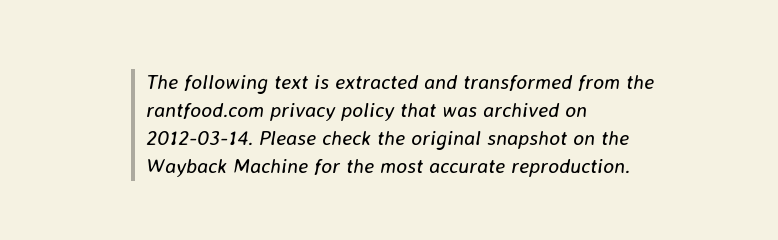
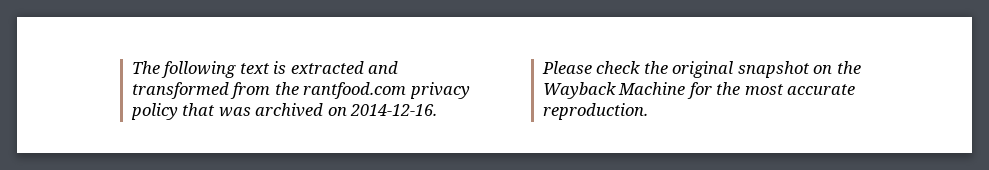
[145,131,253,146] 2012-03-14. -> [350,104,438,116] 2014-12-16.

